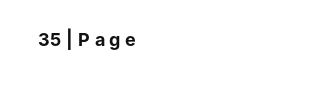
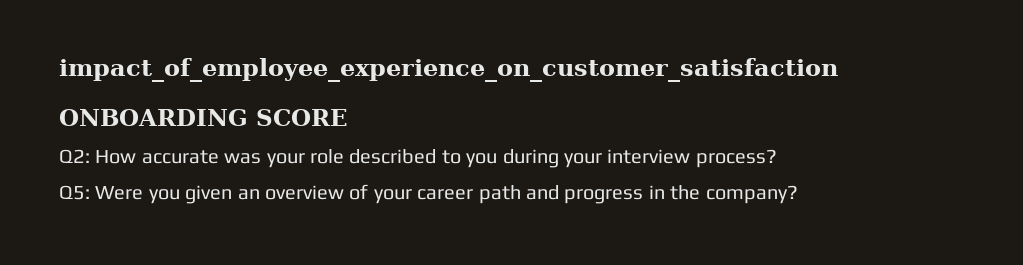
[38,28,137,50] 35 | P a g e -> [59,58,838,82] [59,109,348,126] [59,149,777,168] [59,184,798,204] impact_of_employee_experience_on_customer_satisfaction // ONBOARDING SCORE // Q2: How accurate was your role described to you during your interview process? // Q5: Were you given an overview of your career path and progress in the company?

